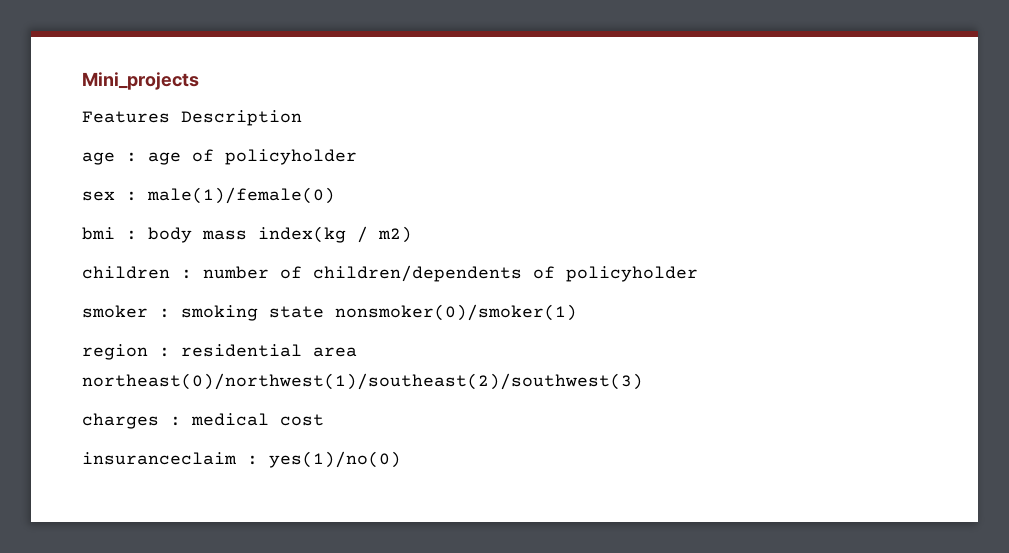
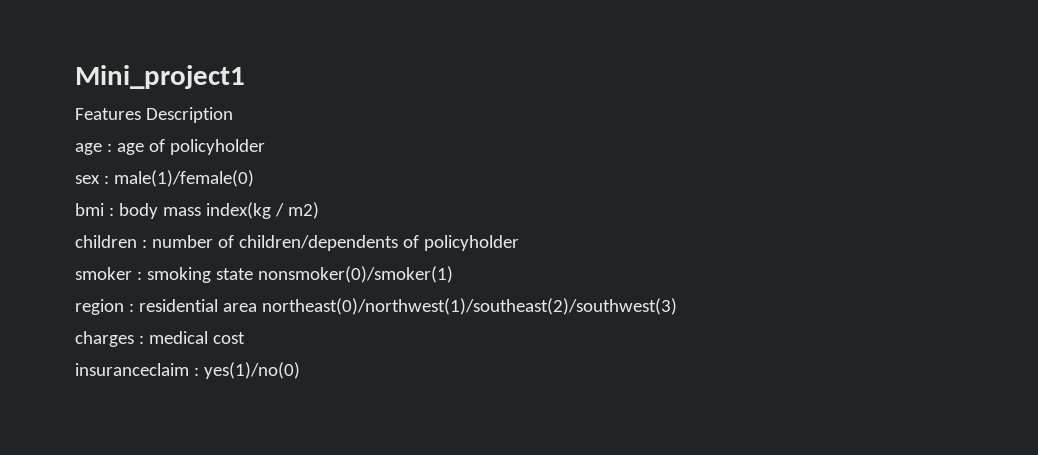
[82,72,199,90] Mini_projects -> [75,65,245,89] Mini_project1

